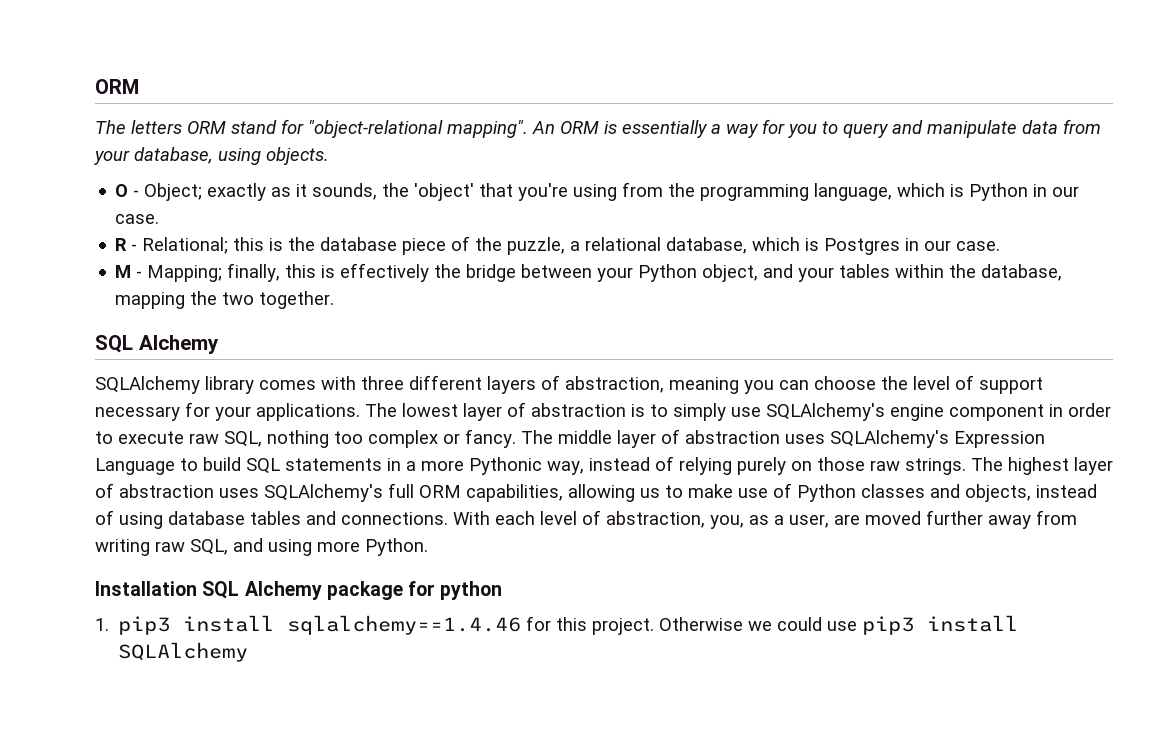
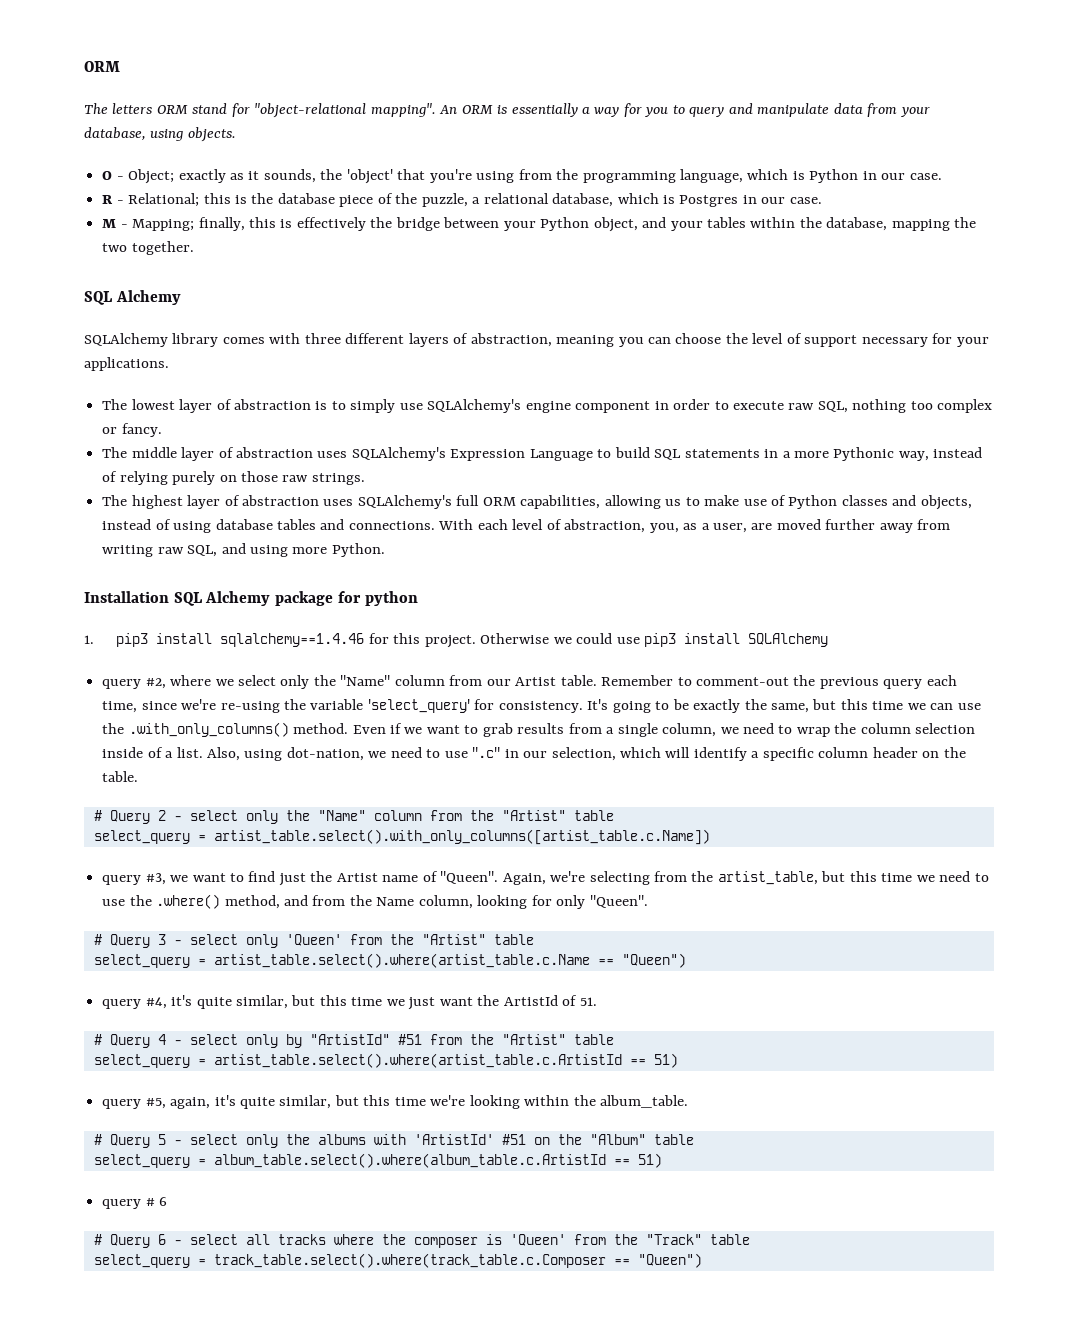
(360, 412) none -> (169, 364) //
(516, 438) none -> (162, 430) //
(966, 466) none -> (365, 479) //
(249, 652) none -> [102,675,957,689] [102,699,981,713] [102,722,976,737] [102,747,966,761] [102,771,139,782] [93,810,614,824] [93,829,710,845] [102,871,989,886] [102,894,648,909] [93,934,534,948] [93,953,686,968] [102,995,597,1010] [93,1034,614,1048] [93,1053,678,1068] [102,1095,689,1109] [93,1134,694,1148] [93,1153,662,1168] [102,1197,168,1209] [93,1234,750,1248] [93,1253,702,1268] // query #2, where we select only the "Name" column from our Artist table. Remember to comment-out the previous query each time, since we're re-using the variable 'select_query' for consistency. It's going to be exactly the same, but this time we can use the .with_only_columns() method. Even if we want to grab results from a single column, we need to wrap the column selection inside of a list. Also, using dot-nation, we need to use ".c" in our selection, which will identify a specific column header on the table. // # Query 2 - select only the "Name" column from the "Artist" table // select_query = artist_table.select().with_only_columns([artist_table.c.Name]) // query #3, we want to find just the Artist name of "Queen". Again, we're selecting from the artist_table, but this time we need to use the .where() method, and from the Name column, looking for only "Queen". // # Query 3 - select only 'Queen' from the "Artist" table // select_query = artist_table.select().where(artist_table.c.Name == "Queen") // query #4, it's quite similar, but this time we just want the ArtistId of 51. // # Query 4 - select only by "ArtistId" #51 from the "Artist" table // select_query = artist_table.select().where(artist_table.c.ArtistId == 51) // query #5, again, it's quite similar, but this time we're looking within the album_table. // # Query 5 - select only the albums with 'ArtistId' #51 on the "Album" table // select_query = album_table.select().where(album_table.c.ArtistId == 51) // query # 6 // # Query 6 - select all tracks where the composer is 'Queen' from the "Track" table // select_query = track_table.select().where(track_table.c.Composer == "Queen")

